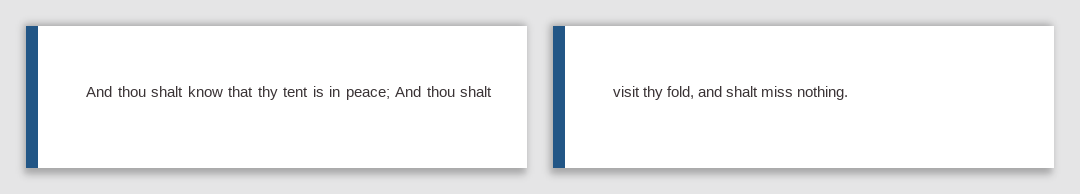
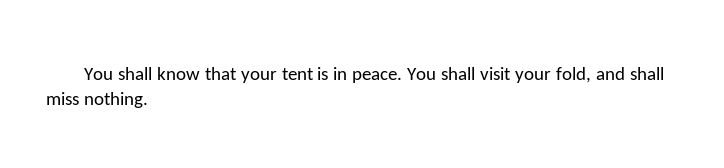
[86,86,183,97] And thou shalt -> [83,67,152,80] You shall
[257,86,278,100] thy -> [240,71,277,83] your
[345,86,664,100] peace; And thou shalt visit thy -> [352,67,552,83] peace. You shall visit your
[726,86,759,97] shalt -> [630,67,665,80] shall

